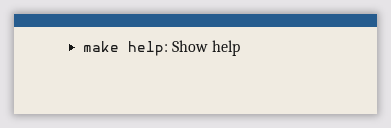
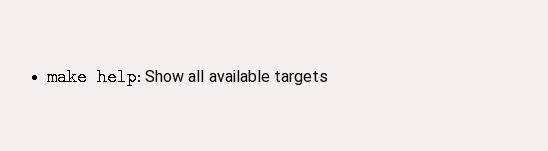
[212,40,241,56] help -> [188,70,328,85] all available targets

